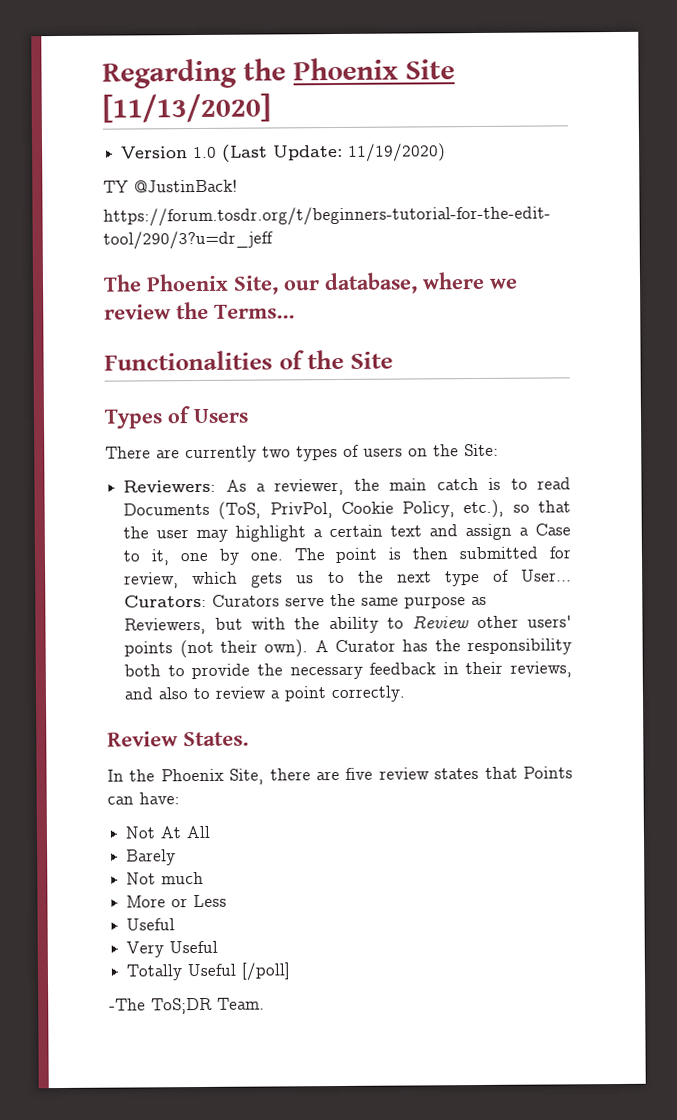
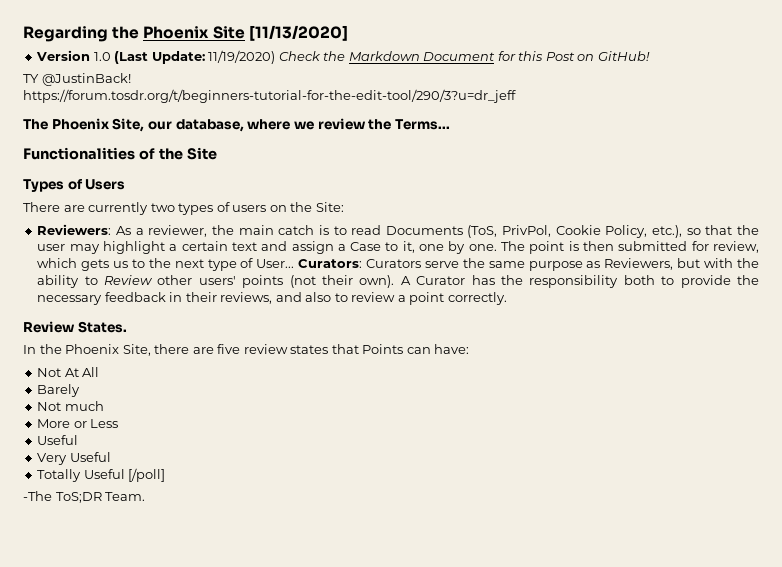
(447, 152) none -> [278,51,650,61] Check the Markdown Document for this Post on GitHub!

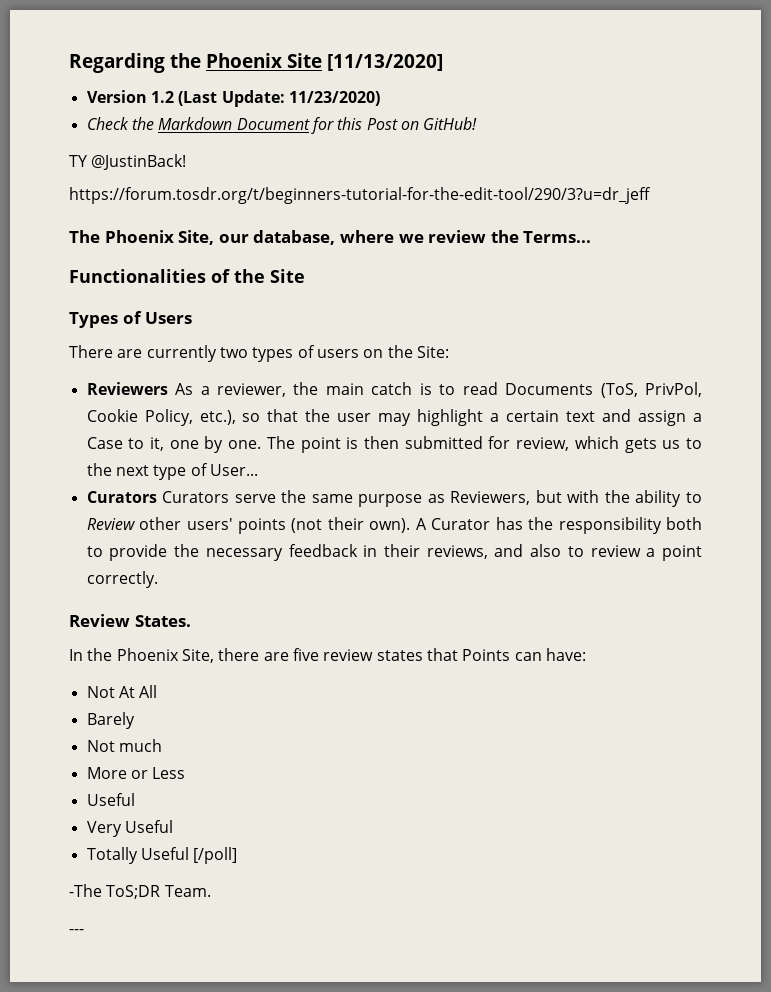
[93,52,111,61] 1.0 -> [150,91,174,103] 1.2
[208,50,276,64] 11/19/2020) -> [288,91,380,106] 11/23/2020) //
[37,224,112,235] Reviewers: -> [86,382,168,395] Reviewers
[298,259,363,268] Curators: -> [86,491,157,503] // Curators
(146, 496) none -> [69,929,84,934] // ---

